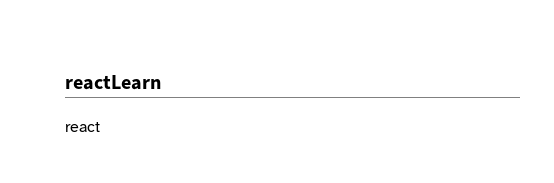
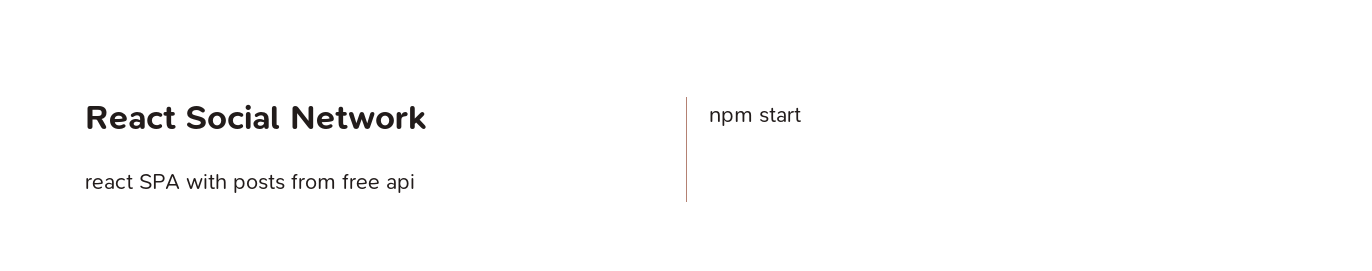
[65,75,161,90] [65,122,100,132] reactLearn // react -> [85,104,427,130] [85,173,415,193] [709,107,801,126] React Social Network // react SPA with posts from free api // npm start

